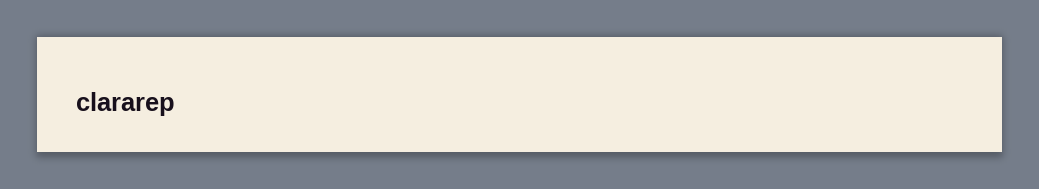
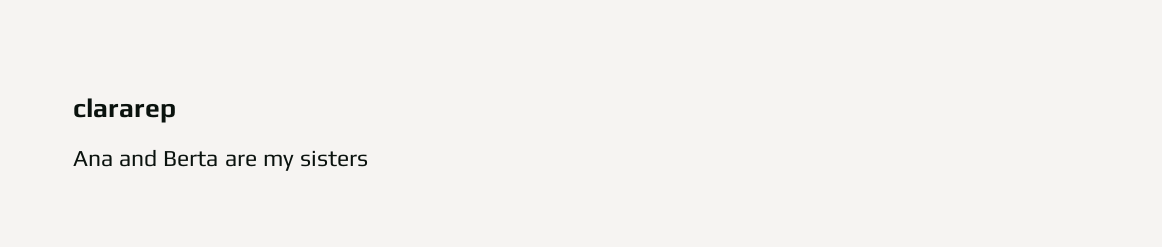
(175, 104) none -> [73,149,369,171] // Ana and Berta are my sisters

